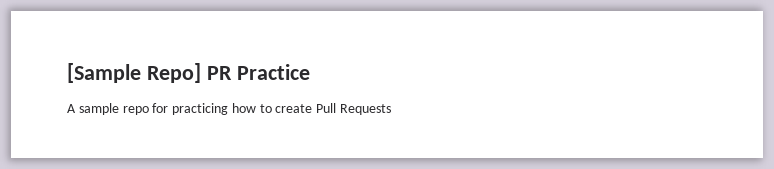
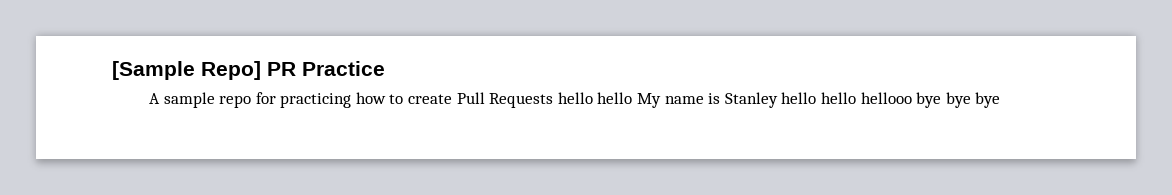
(392, 109) none -> [557,92,1001,108] hello hello My name is Stanley hello hello hellooo bye bye bye

